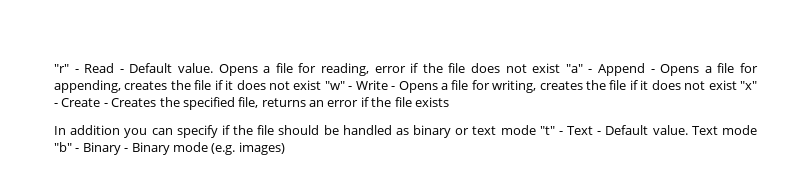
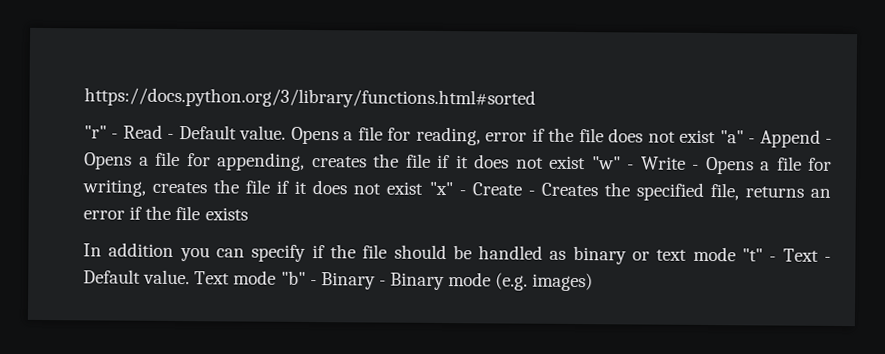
(54, 68) none -> [84,87,536,109] https://docs.python.org/3/library/functions.html#sorted //

